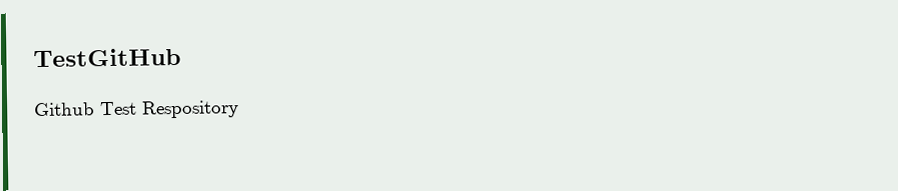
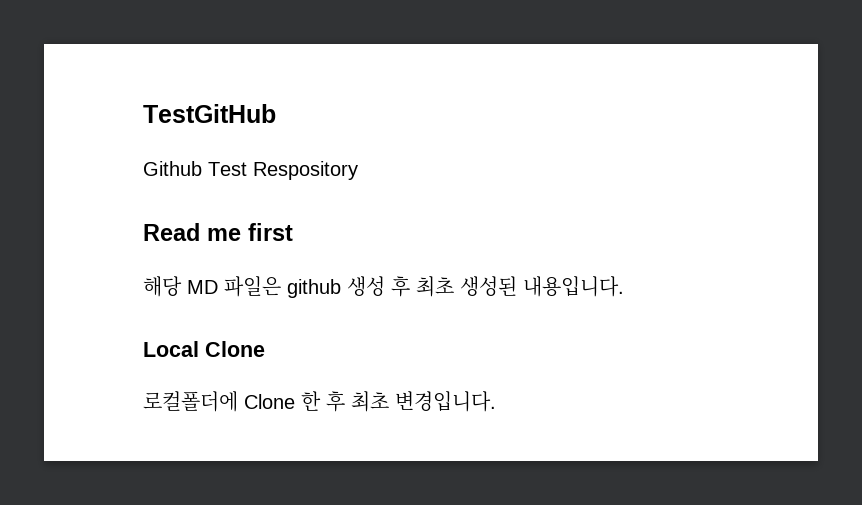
(239, 109) none -> [143,223,293,241] [143,276,624,298] [143,341,265,357] [143,391,496,412] // Read me first // 해당 MD 파일은 github 생성 후 최초 생성된 내용입니다. // Local Clone // 로컬폴더에 Clone 한 후 최초 변경입니다.

